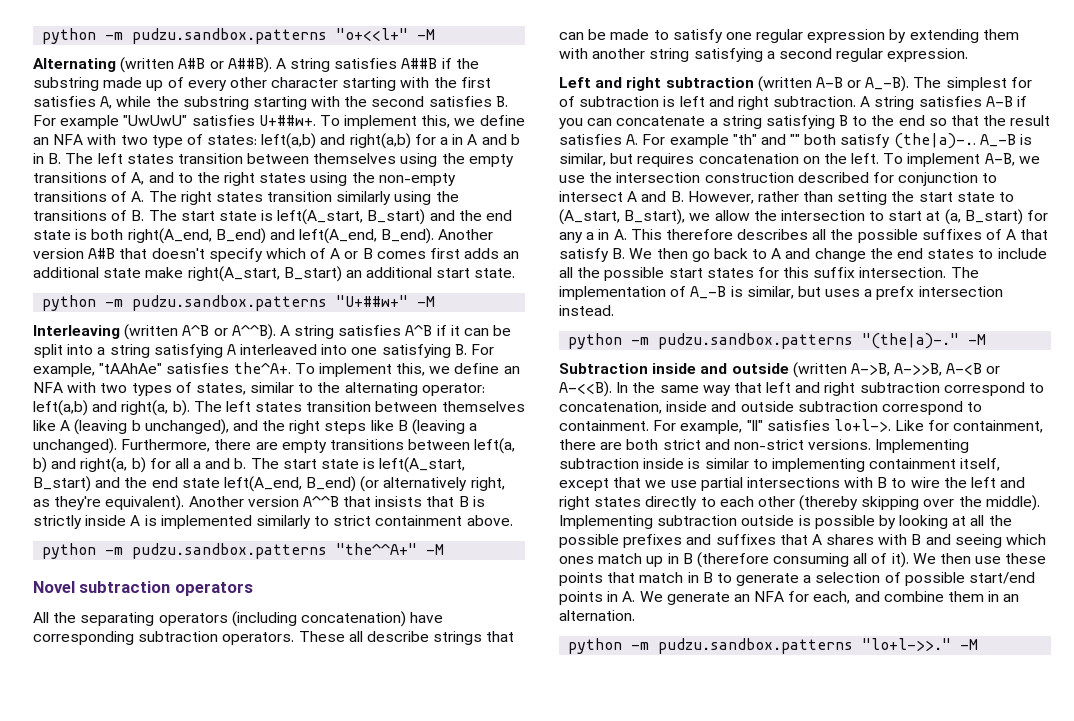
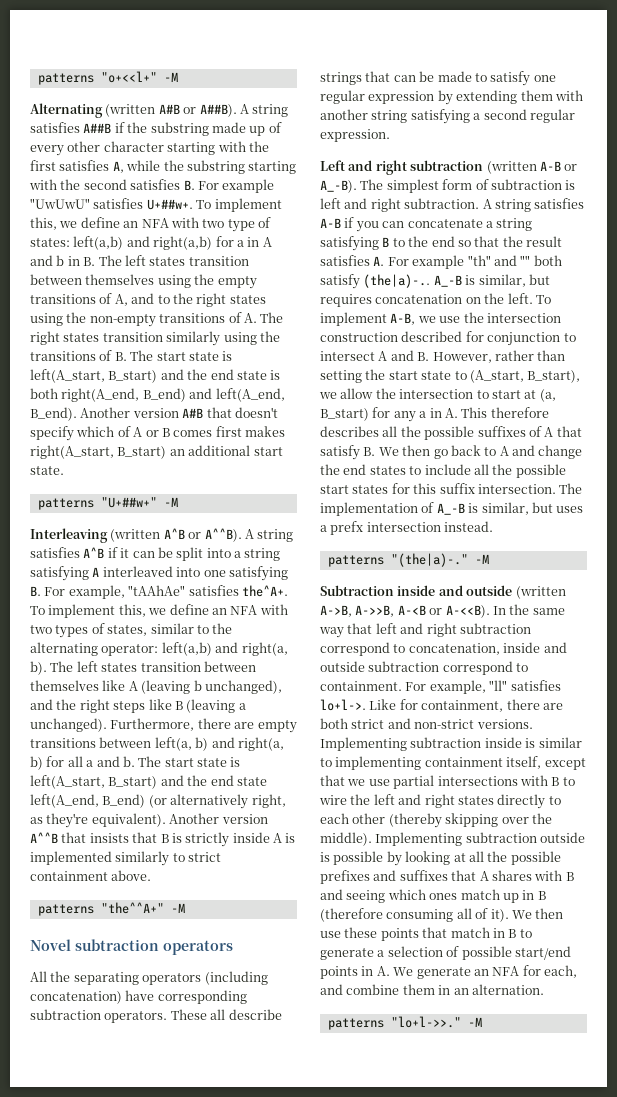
[42,28,328,44] python -m pudzu.sandbox.patterns -> [37,73,94,85] patterns
[464,248,520,259] [33,267,184,278] adds an additional state make -> [245,426,285,437] makes
[42,295,328,311] python -m pudzu.sandbox.patterns -> [37,498,94,510] patterns
[42,543,328,559] python -m pudzu.sandbox.patterns -> [37,904,94,916] patterns
[1010,77,1032,88] for -> [442,179,473,190] form
[568,333,854,349] python -m pudzu.sandbox.patterns -> [327,555,384,567] patterns
[568,638,854,654] python -m pudzu.sandbox.patterns -> [327,1018,384,1030] patterns

